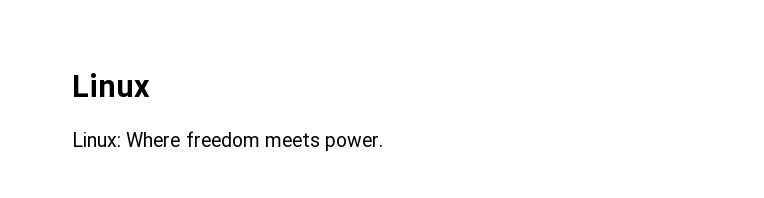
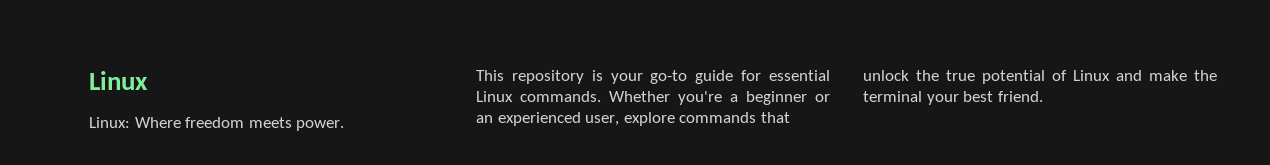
(384, 143) none -> [476,70,830,84] [476,91,830,105] [476,112,790,126] [863,70,1217,84] [863,91,1043,105] // This repository is your go-to guide for essential Linux commands. Whether you're a beginner or an experienced user, explore commands that unlock the true potential of Linux and make the terminal your best friend.

